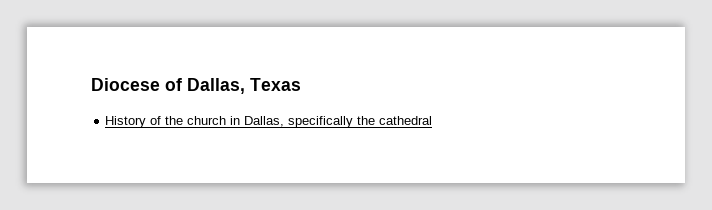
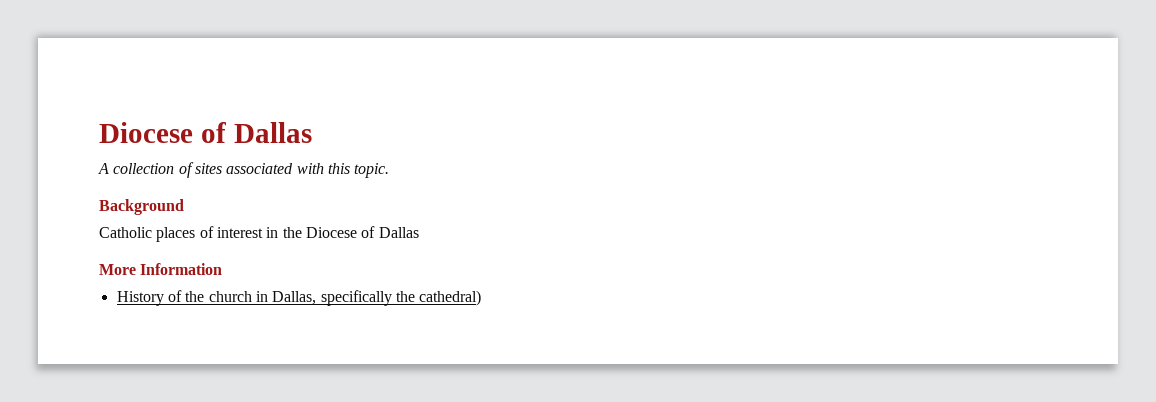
[91,78,301,94] Diocese of Dallas, Texas -> [99,122,312,143] [98,162,390,178] [99,199,184,215] [99,226,419,242] [99,263,223,275] Diocese of Dallas // A collection of sites associated with this topic. // Background // Catholic places of interest in the Diocese of Dallas // More Information
[379,116,433,125] cathedral -> [419,290,482,306] cathedral)

